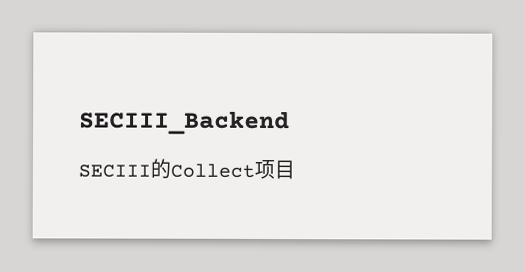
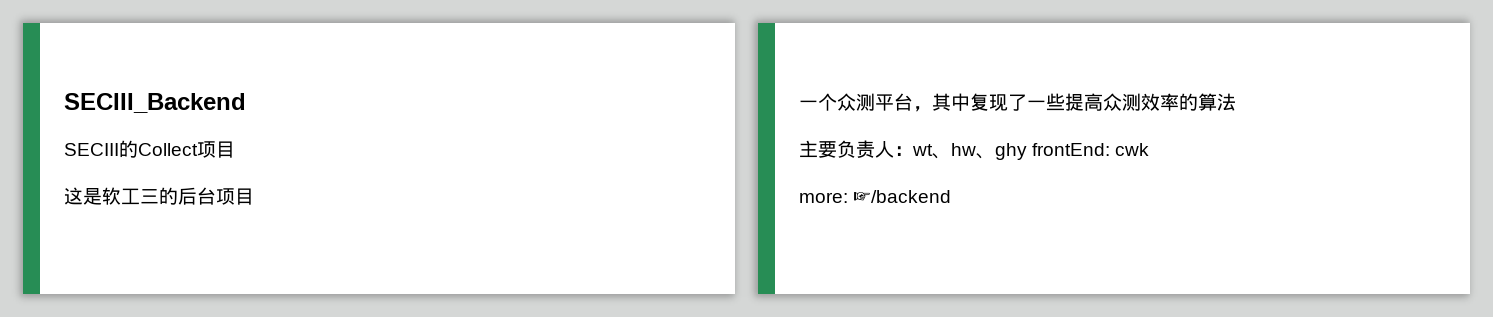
(295, 170) none -> [64,187,254,205] [799,93,1236,112] [799,140,1150,160] [799,190,952,203] // 这是软工三的后台项目 // 一个众测平台，其中复现了一些提高众测效率的算法 // 主要负责人：wt、hw、ghy frontEnd: cwk // more: ☞/backend

